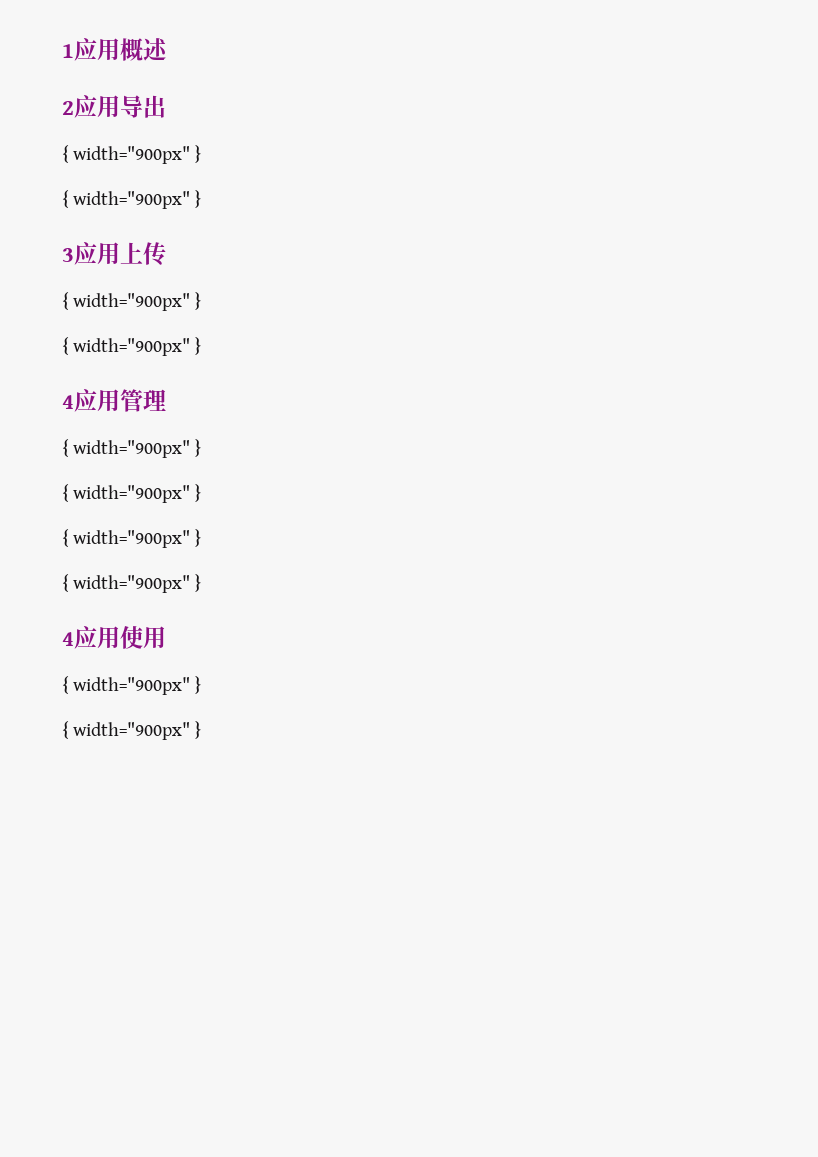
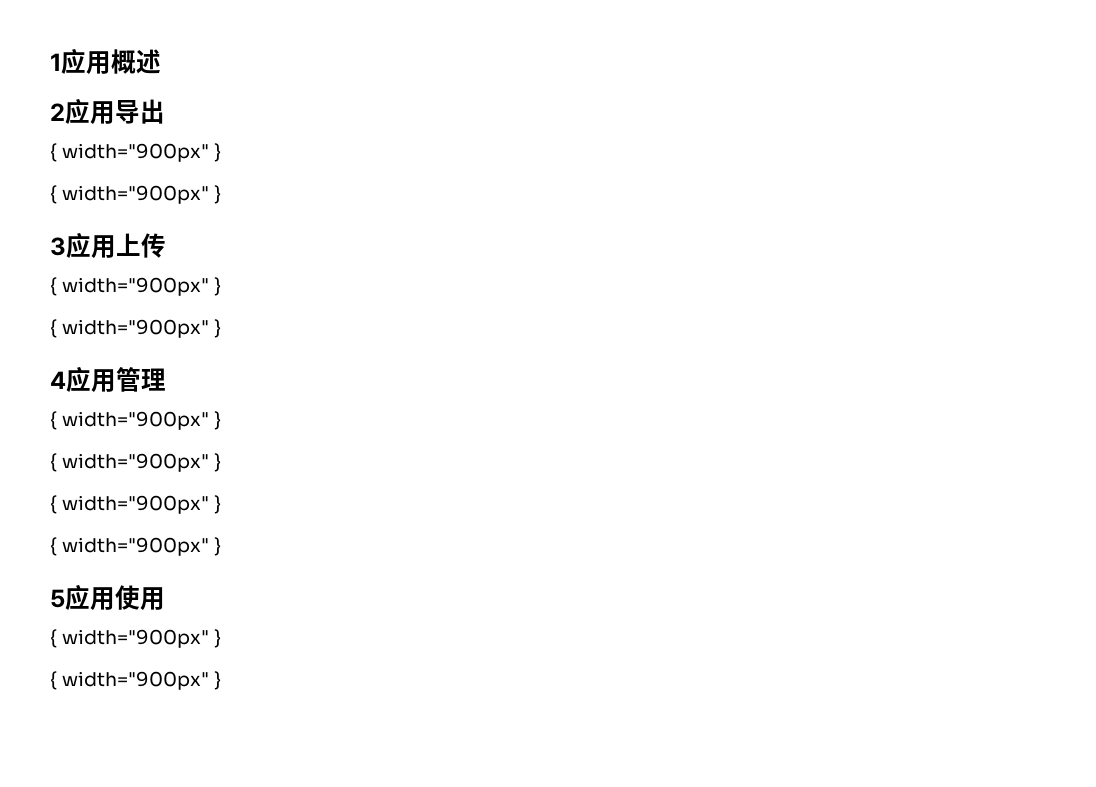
[62,632,74,646] 4 -> [50,589,65,608] 5

